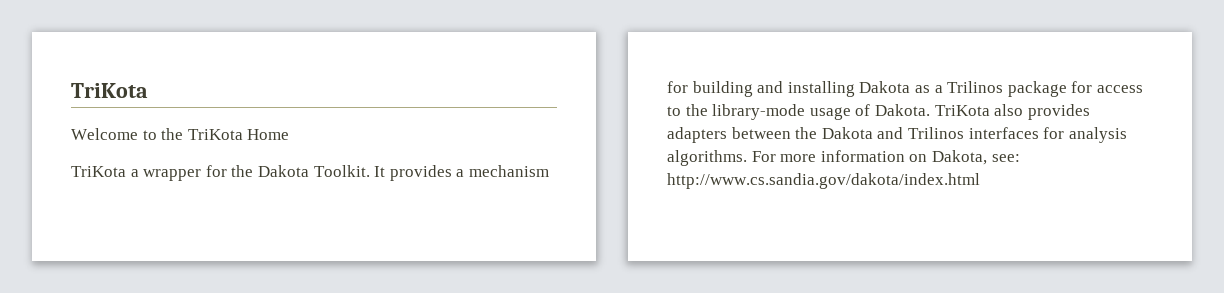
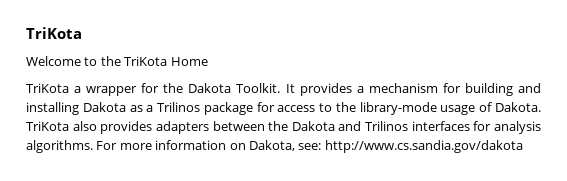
[667,173,980,189] http://www.cs.sandia.gov/dakota/index.html -> [324,140,523,153] http://www.cs.sandia.gov/dakota

